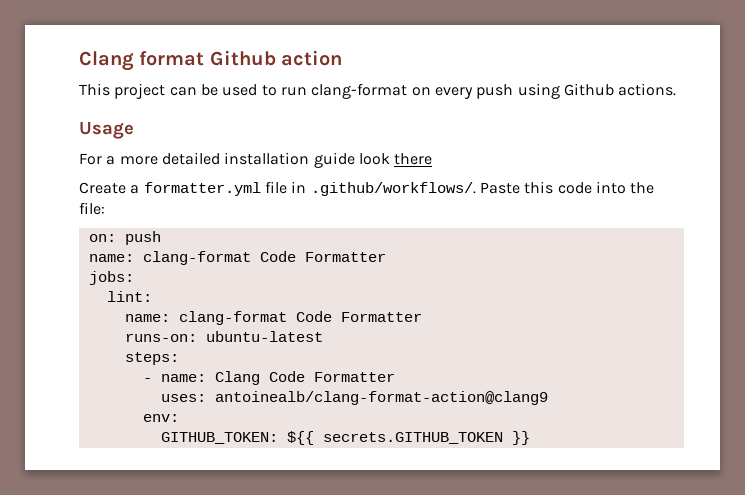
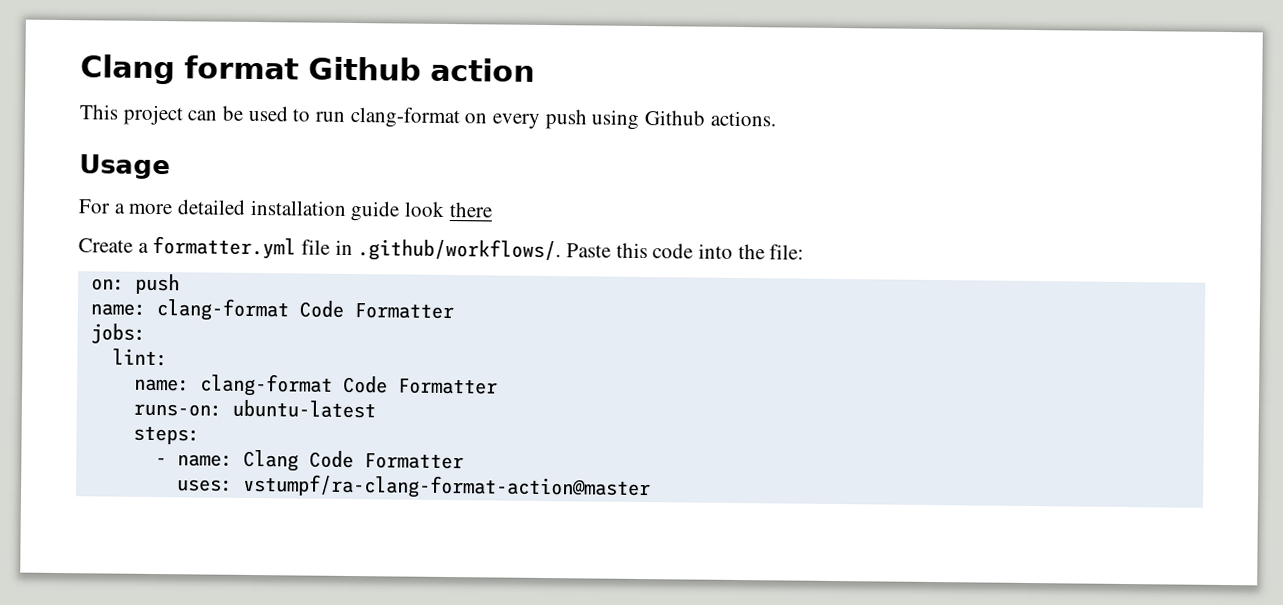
[214,391,548,405] [142,414,179,422] [160,431,530,445] antoinealb/clang-format-action@clang9 // env: // GITHUB_TOKEN: ${{ secrets.GITHUB_TOKEN }} -> [241,473,651,501] vstumpf/ra-clang-format-action@master

